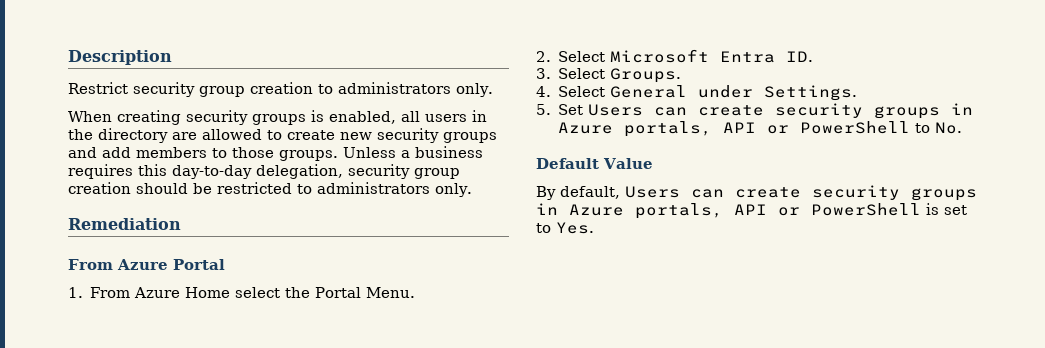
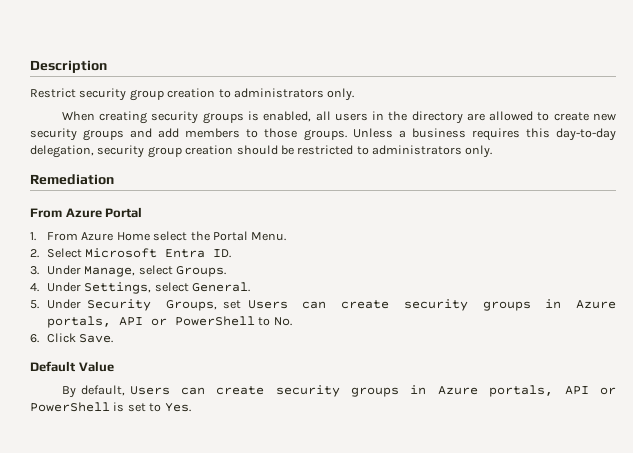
[558,68,606,79] Select -> [47,265,173,277] Under Manage, select
[558,85,858,101] [536,104,584,115] Select General under Settings. // 5. Set -> [47,282,251,294] [30,299,242,311] Under Settings, select General. // 5. Under Security Groups, set
(963, 128) none -> [30,333,114,343] // 6. Click Save.

